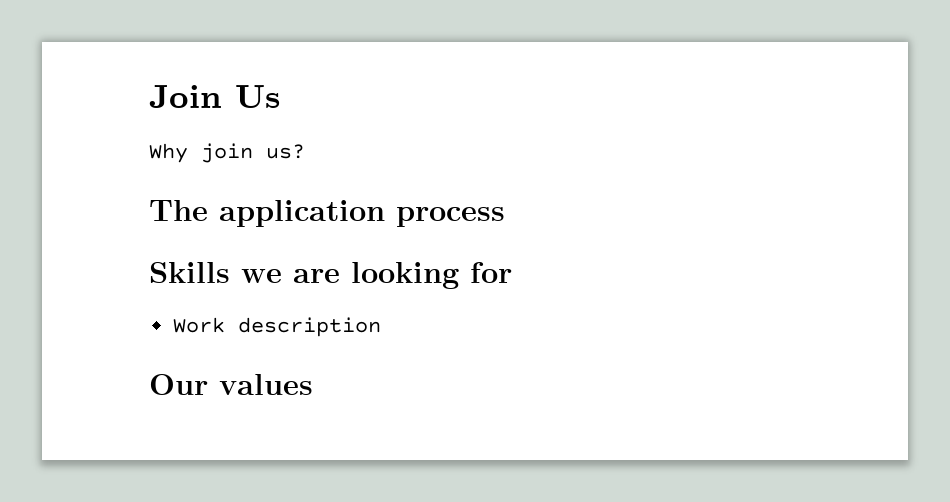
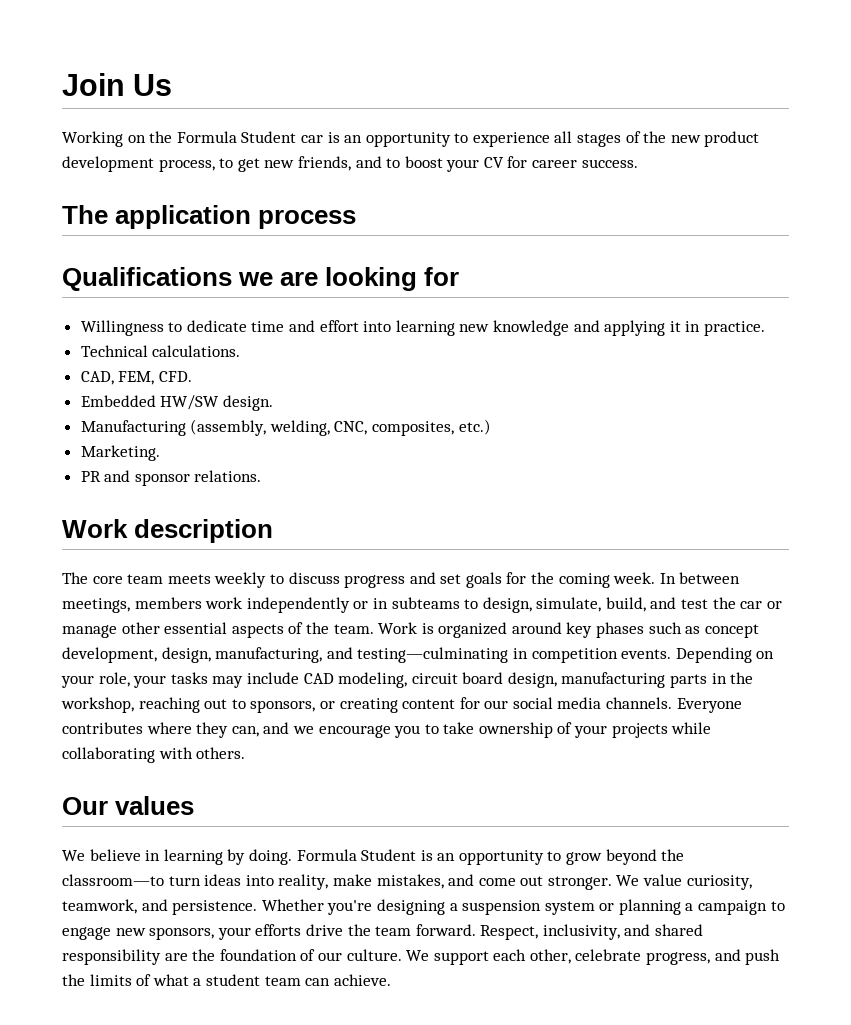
[149,143,305,163] Why join us? -> [62,131,760,147] [62,156,638,172] Working on the Formula Student car is an opportunity to experience all stages of the new product development process, to get new friends, and to boost your CV for career success.
[149,262,230,283] Skills -> [62,267,232,291] Qualifications
[173,317,382,337] [149,374,313,395] Work description // Our values -> [80,320,765,336] [80,345,241,357] [80,371,192,385] [80,395,273,411] [80,419,491,436] [80,445,160,461] [80,470,262,486] [62,519,274,543] [62,572,741,588] [62,597,782,613] [62,622,759,638] [62,647,775,663] [61,672,754,688] [61,697,742,713] [62,722,712,738] [62,747,246,763] [62,796,195,815] [62,849,685,865] [62,874,752,890] [62,899,785,915] [62,924,704,940] [62,949,781,965] [62,974,391,986] Willingness to dedicate time and effort into learning new knowledge and applying it in practice. // Technical calculations. // CAD, FEM, CFD. // Embedded HW/SW design. // Manufacturing (assembly, welding, CNC, composites, etc.) // Marketing. // PR and sponsor relations. // Work description // The core team meets weekly to discuss progress and set goals for the coming week. In between meetings, members work independently or in subteams to design, simulate, build, and test the car or manage other essential aspects of the team. Work is organized around key phases such as concept development, design, manufacturing, and testing—culminating in competition events. Depending on your role, your tasks may include CAD modeling, circuit board design, manufacturing parts in the workshop, reaching out to sponsors, or creating content for our social media channels. Everyone contributes where they can, and we encourage you to take ownership of your projects while collaborating with others. // Our values // We believe in learning by doing. Formula Student is an opportunity to grow beyond the classroom—to turn ideas into reality, make mistakes, and come out stronger. We value curiosity, teamwork, and persistence. Whether you're designing a suspension system or planning a campaign to engage new sponsors, your efforts drive the team forward. Respect, inclusivity, and shared responsibility are the foundation of our culture. We support each other, celebrate progress, and push the limits of what a student team can achieve.

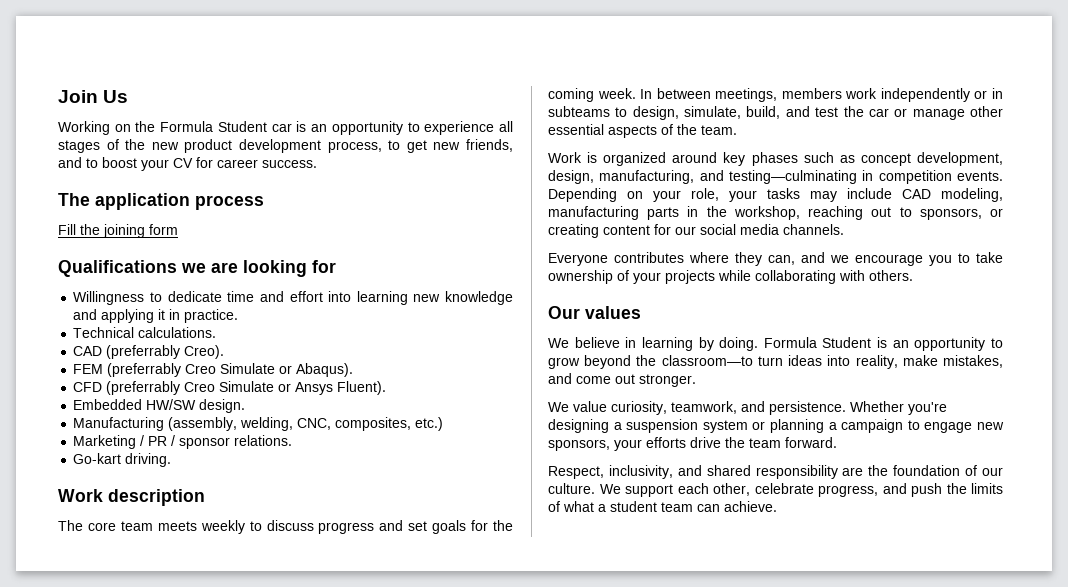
(357, 219) none -> [58,224,178,238] // Fill the joining form
[80,371,192,385] CAD, FEM, CFD. -> [73,345,225,359] [73,363,354,377] [73,381,387,395] CAD (preferrably Creo). // FEM (preferrably Creo Simulate or Abaqus). // CFD (preferrably Creo Simulate or Ansys Fluent).
[80,445,160,461] [80,470,131,482] Marketing. // PR and -> [73,435,176,449] Marketing / PR /
(262, 476) none -> [73,453,172,467] // Go-kart driving.
(374, 629) none -> (737, 130) //
[411,672,557,688] circuit board design, -> (1003, 195) none
(673, 703) none -> (844, 229) //
(612, 883) none -> (696, 380) //
(476, 930) none -> (837, 442) //

